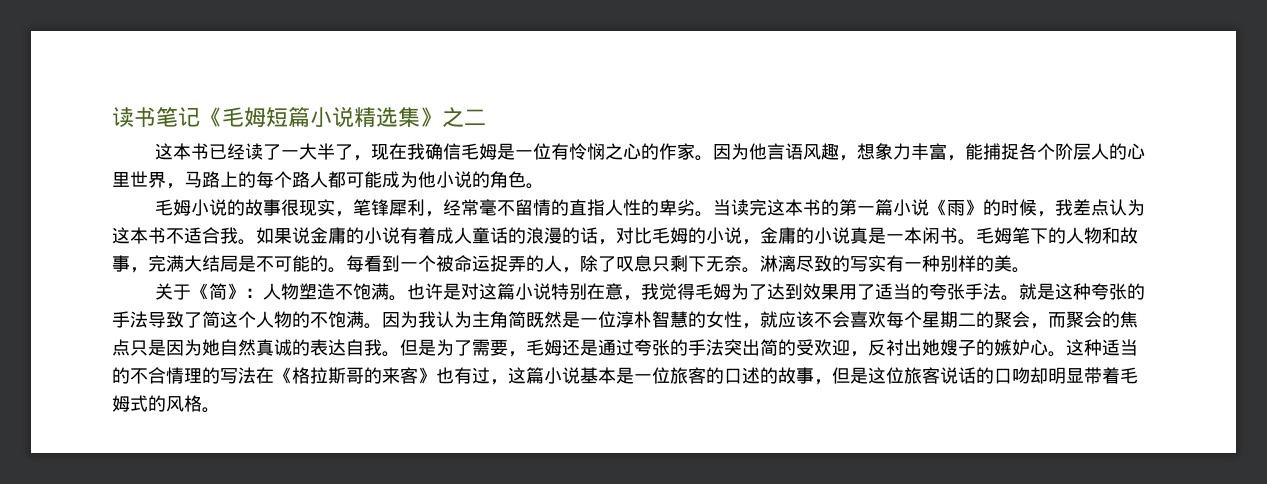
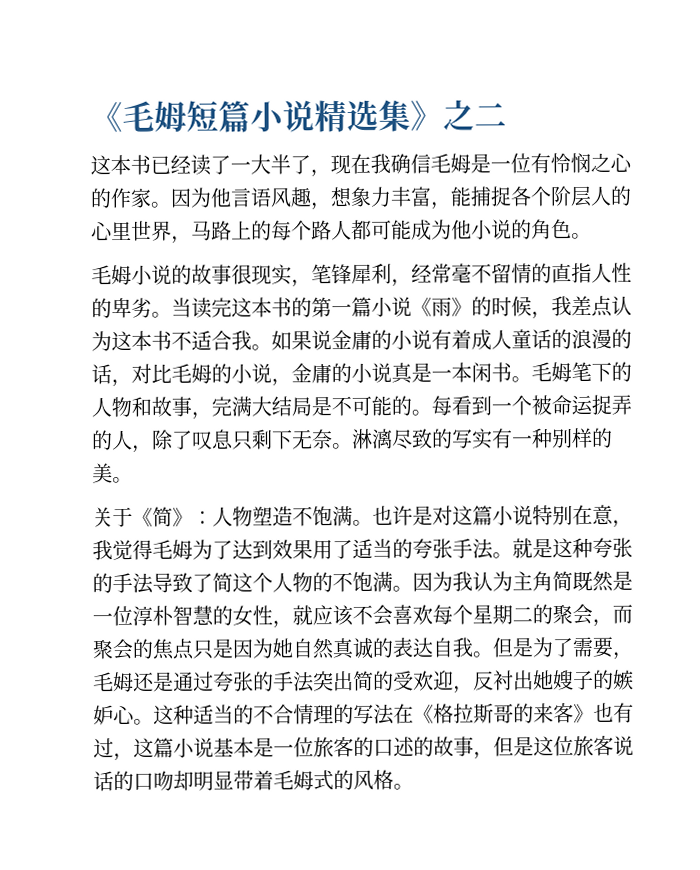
[112,107,200,128] 读书笔记 -> (90, 117) none

